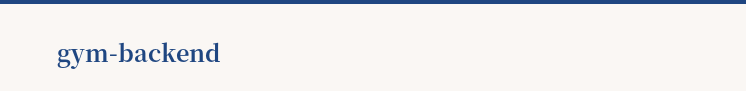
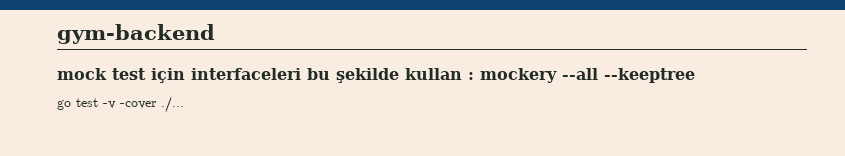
(220, 55) none -> [57,68,695,83] [57,96,184,113] // mock test için interfaceleri bu şekilde kullan : mockery --all --keeptree // go test -v -cover ./...

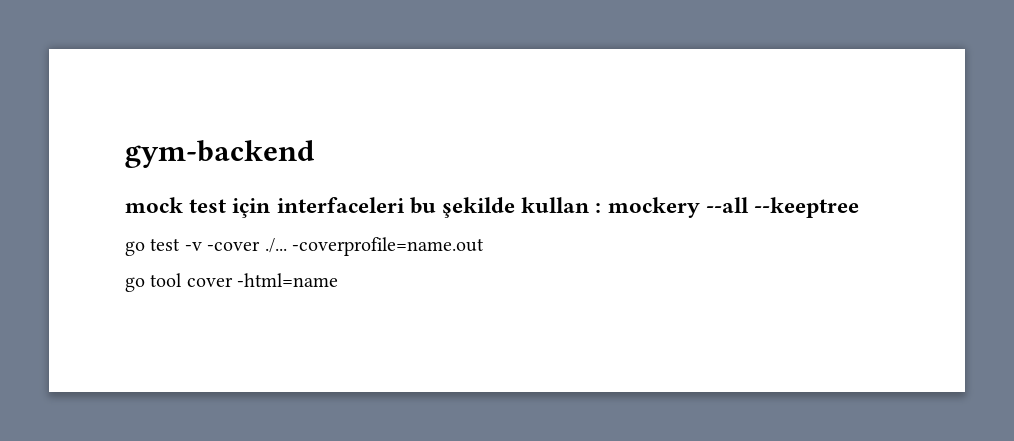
(184, 104) none -> [292,237,484,256] [125,273,339,292] -coverprofile=name.out // go tool cover -html=name

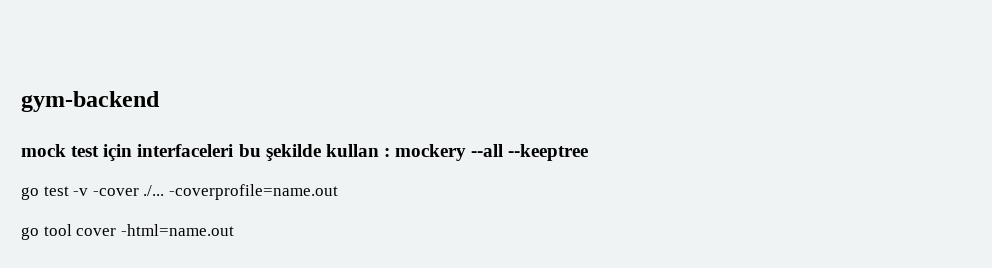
[237,273,339,287] -html=name -> [120,224,234,236] -html=name.out

